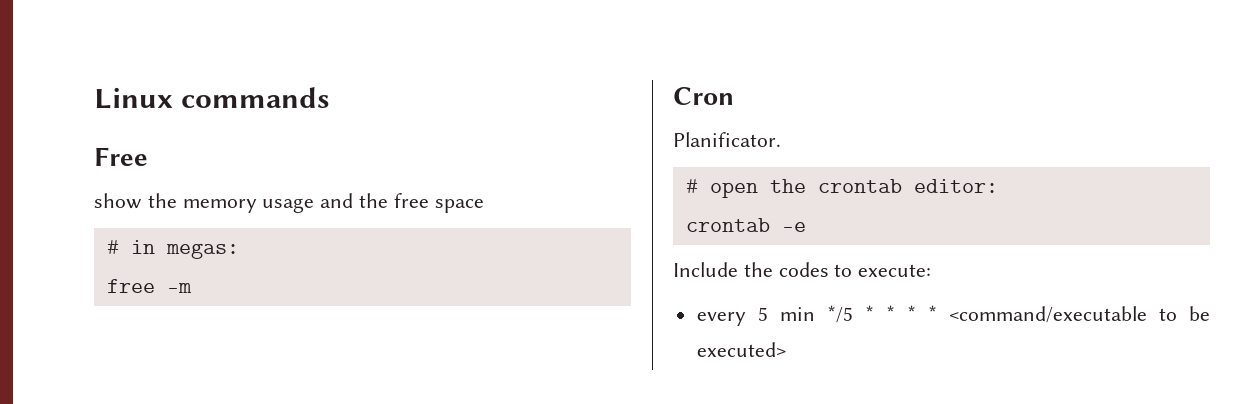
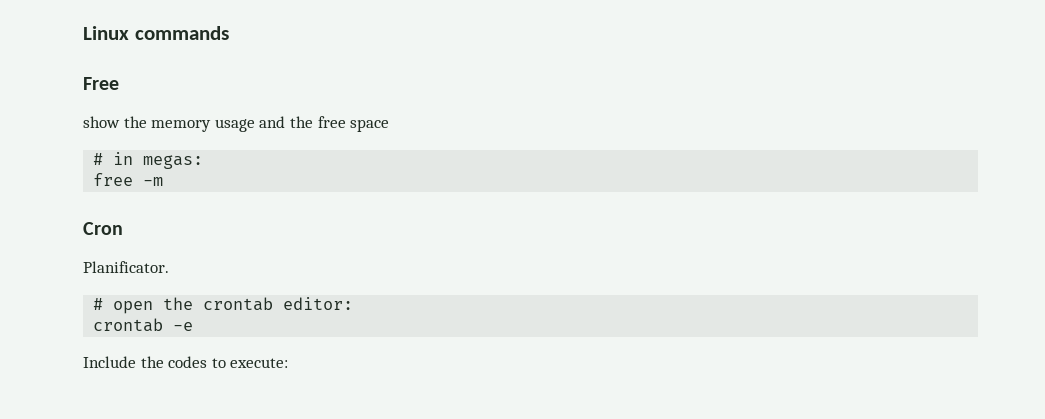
[696,305,1210,326] [696,342,786,357] // every 5 min */5 * * * * <command/executable to be executed> -> (289, 363) none

